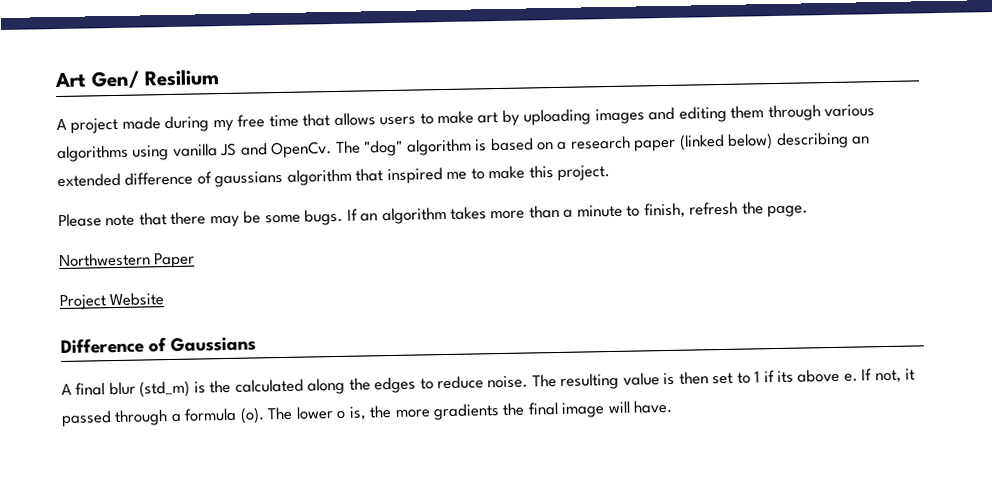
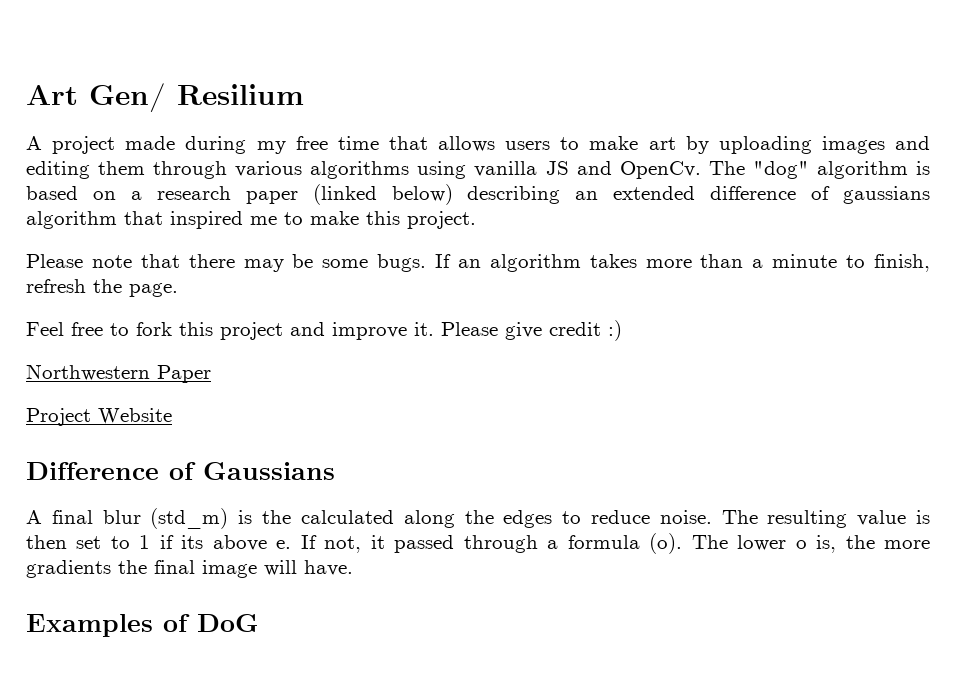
(809, 211) none -> [26,320,622,341] // Feel free to fork this project and improve it. Please give credit :)
(673, 406) none -> [26,614,259,637] // Examples of DoG

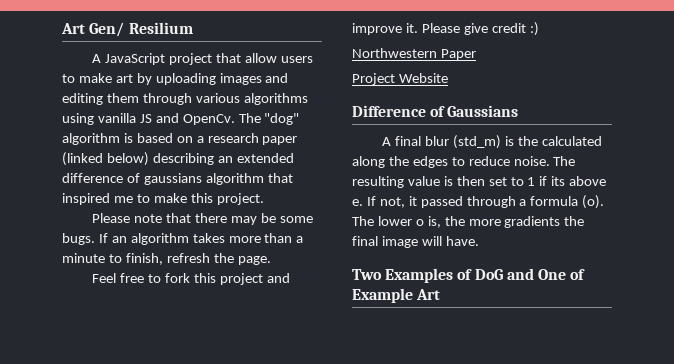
[52,136,495,154] project made during my free time that allows -> [105,53,277,65] JavaScript project that allow
(353, 568) none -> [352,269,382,280] Two
(259, 623) none -> [506,268,586,280] [352,288,441,303] and One of Example Art

